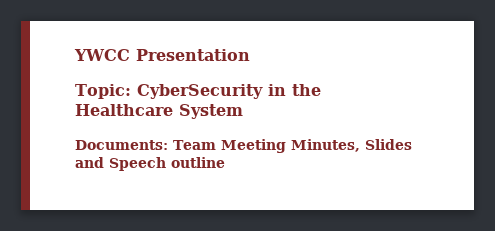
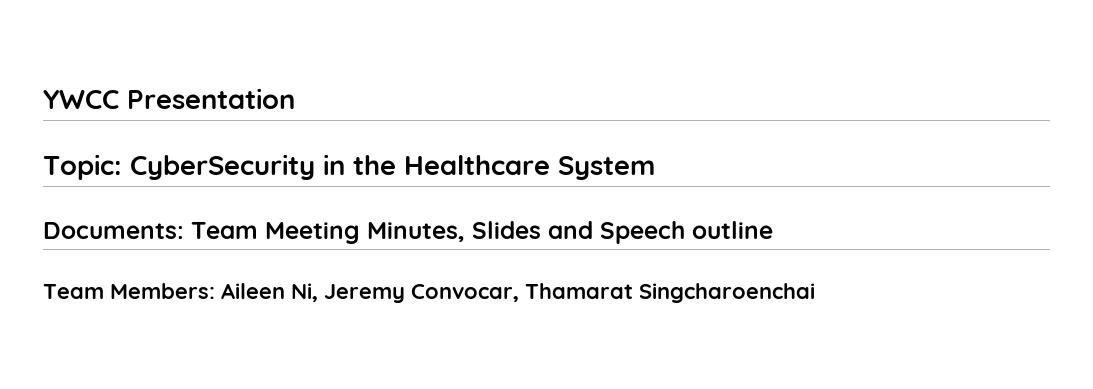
(225, 162) none -> [43,283,815,303] // Team Members: Aileen Ni, Jeremy Convocar, Thamarat Singcharoenchai

